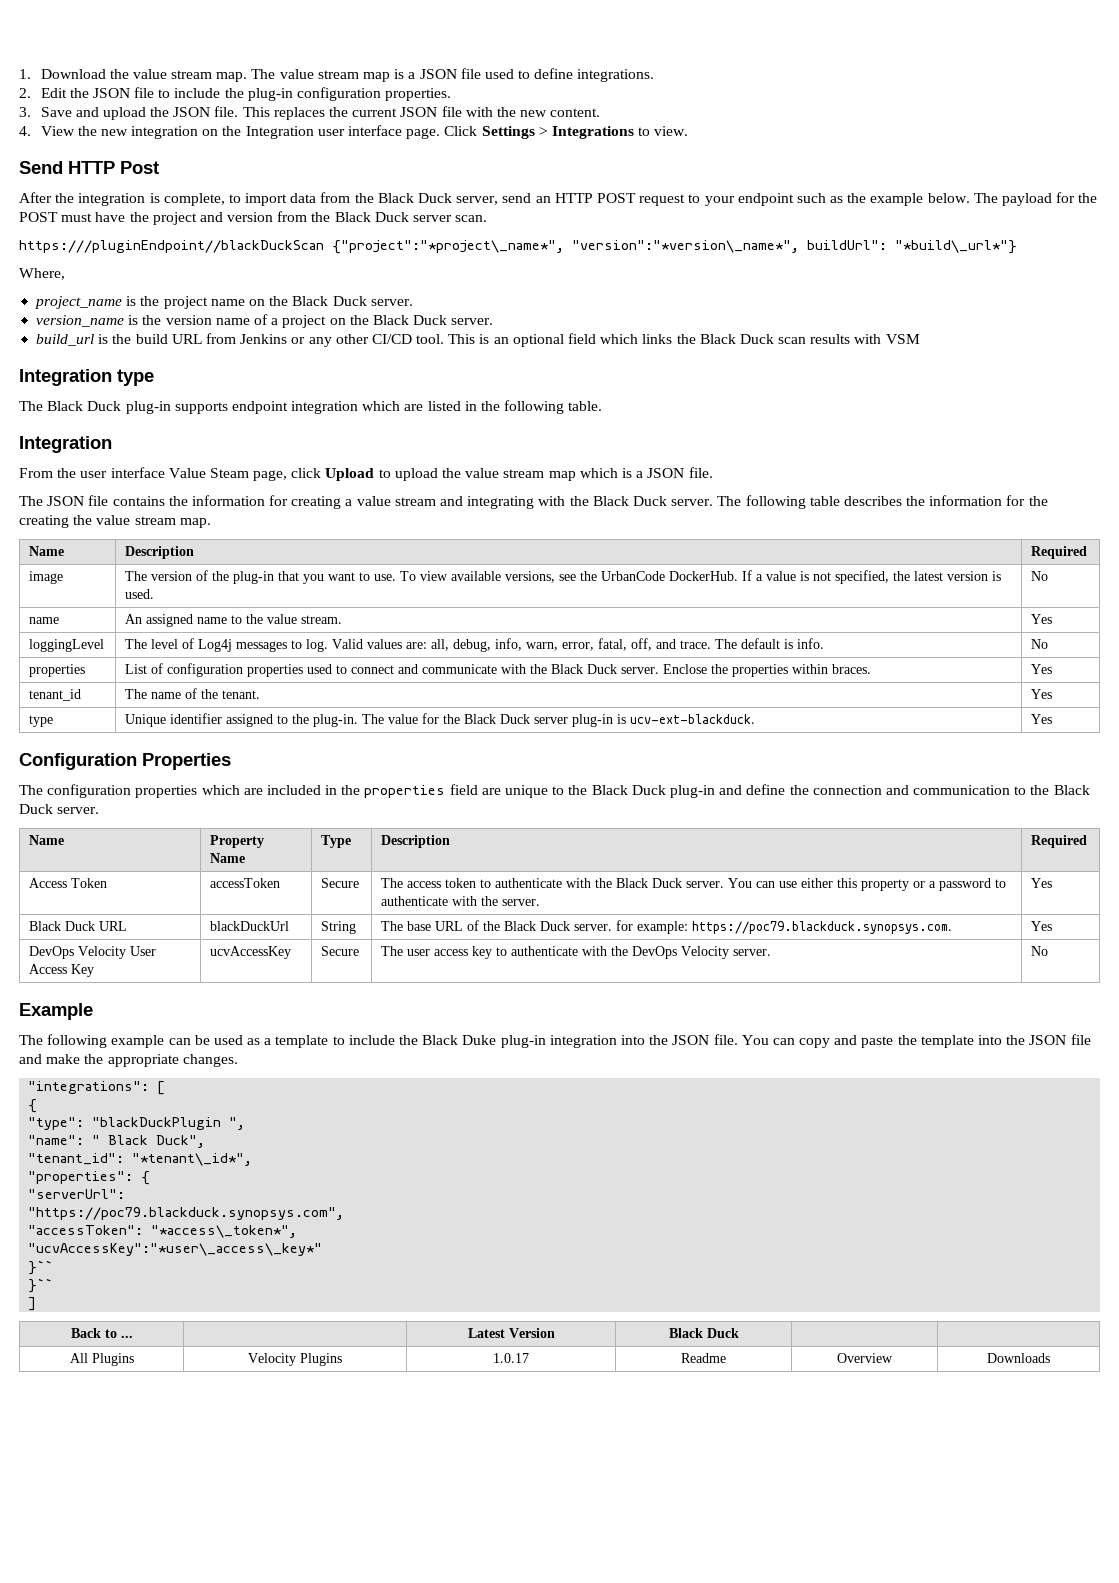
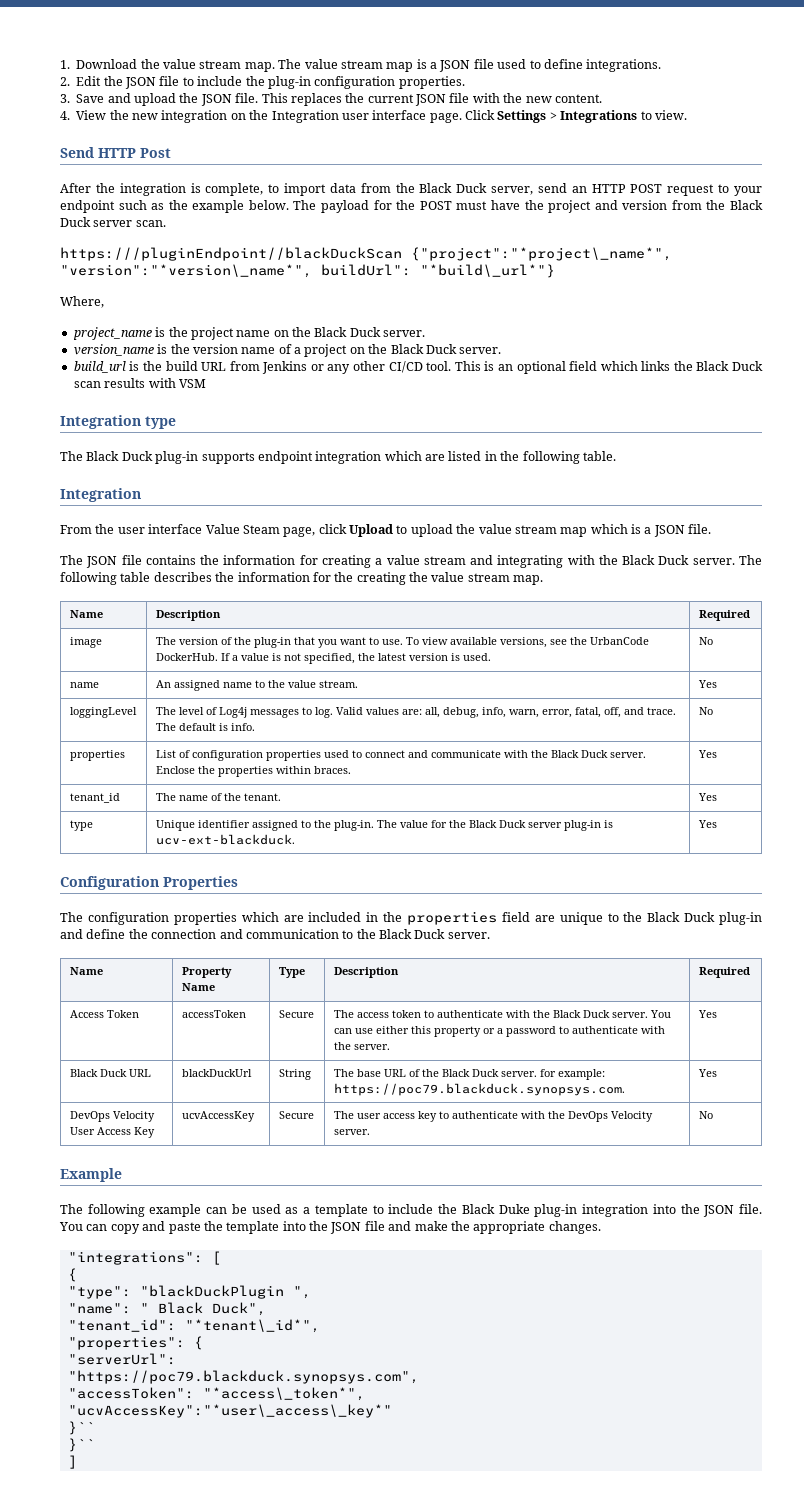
[70,1328,133,1338] [467,1328,555,1338] [668,1328,739,1338] [69,1353,134,1366] [248,1353,342,1366] [493,1353,529,1363] [681,1353,726,1363] [837,1353,893,1363] [987,1353,1050,1363] // Back to ... | | Latest Version | Black Duck | | // All Plugins | Velocity Plugins | 1.0.17 | Readme | Overview | Downloads -> (77, 1462) none

